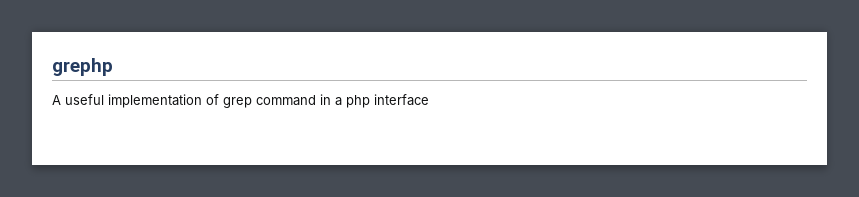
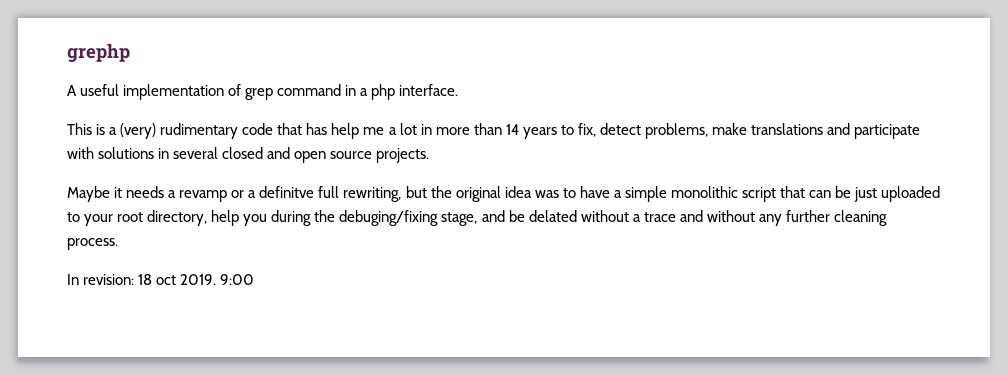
[374,94,429,106] interface -> [399,84,459,96] [67,123,921,139] [67,147,430,163] [67,186,941,202] [67,210,887,226] [67,238,118,250] [67,274,255,285] interface. // This is a (very) rudimentary code that has help me a lot in more than 14 years to fix, detect problems, make translations and participate with solutions in several closed and open source projects. // Maybe it needs a revamp or a definitve full rewriting, but the original idea was to have a simple monolithic script that can be just uploaded to your root directory, help you during the debuging/fixing stage, and be delated without a trace and without any further cleaning process. // In revision: 18 oct 2019. 9:00

